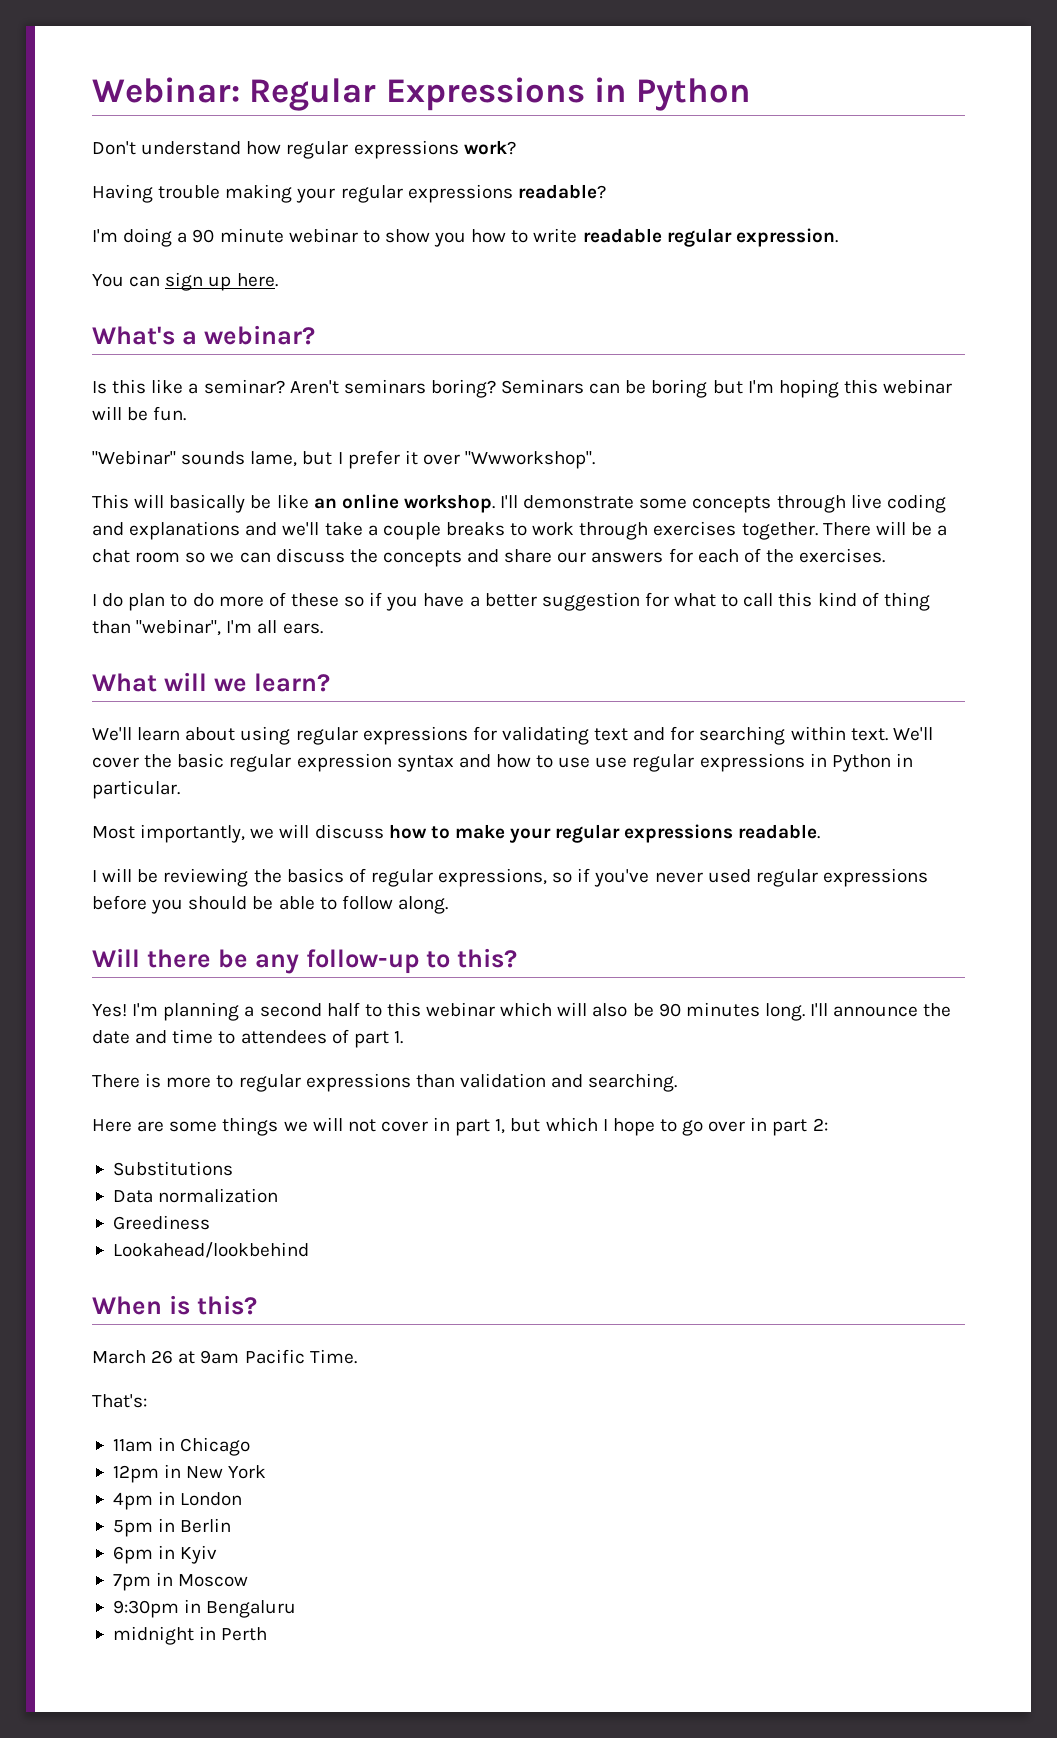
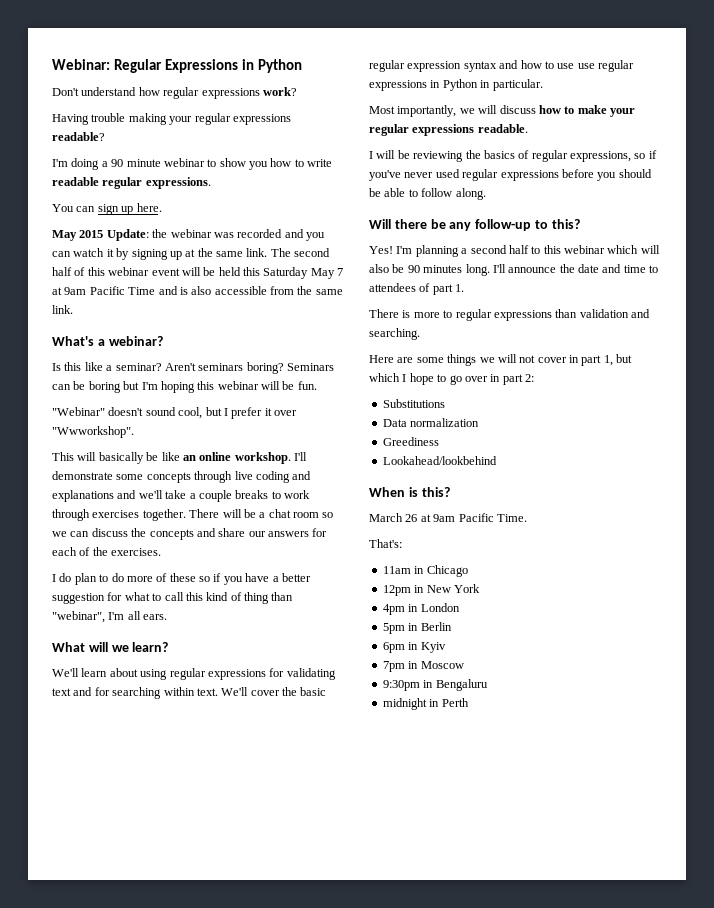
[735,228,838,247] expression. -> [145,177,211,189] expressions.
(278, 280) none -> [52,229,325,241] [52,248,331,260] [52,267,344,279] [52,286,343,295] [52,305,73,314] // May 2015 Update: the webinar was recorded and you can watch it by signing up at the same link. The second half of this webinar event will be held this Saturday May 7 at 9am Pacific Time and is also accessible from the same link.
[181,451,298,467] sounds lame, -> [108,407,203,419] doesn't sound cool,

